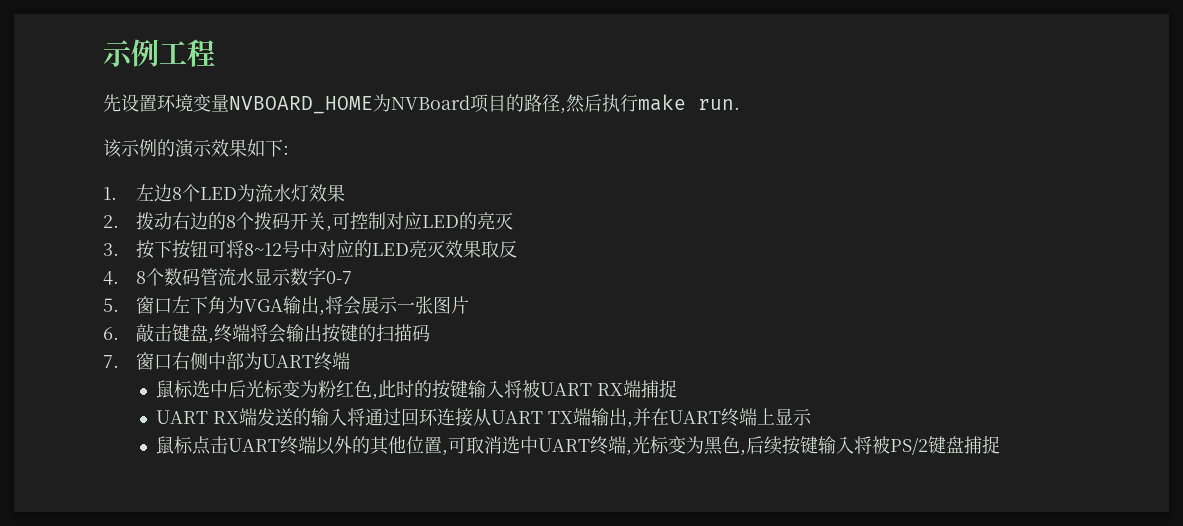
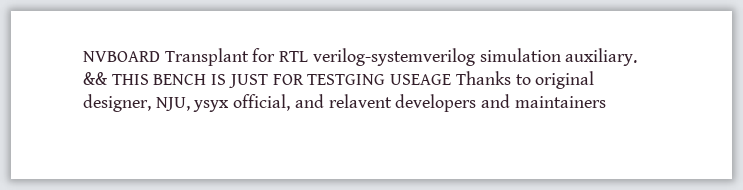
[103,39,215,67] [103,94,740,114] [103,139,289,158] [103,184,345,202] [103,212,513,232] [103,240,517,259] [103,267,352,286] [103,296,469,316] [103,324,430,344] [103,352,350,371] [155,379,677,400] [155,408,812,428] [155,435,1000,456] 示例工程 // 先设置环境变量NVBOARD_HOME为NVBoard项目的路径,然后执行make run. // 该示例的演示效果如下: // 1.左边8个LED为流水灯效果 // 2.拨动右边的8个拨码开关,可控制对应LED的亮灭 // 3.按下按钮可将8~12号中对应的LED亮灭效果取反 // 4. 8个数码管流水显示数字0-7 // 5.窗口左下角为VGA输出,将会展示一张图片 // 6.敲击键盘,终端将会输出按键的扫描码 // 7.窗口右侧中部为UART终端 // 鼠标选中后光标变为粉红色,此时的按键输入将被UART RX端捕捉 // UART RX端发送的输入将通过回环连接从UART TX端输出,并在UART终端上显示 // 鼠标点击UART终端以外的其他位置,可取消选中UART终端,光标变为黑色,后续按键输入将被PS/2键盘捕捉 -> [83,48,638,66] [83,71,595,89] [83,94,606,112] NVBOARD Transplant for RTL verilog-systemverilog simulation auxiliary. && THIS BENCH IS JUST FOR TESTGING USEAGE Thanks to original designer, NJU, ysyx official, and relavent developers and maintainers

